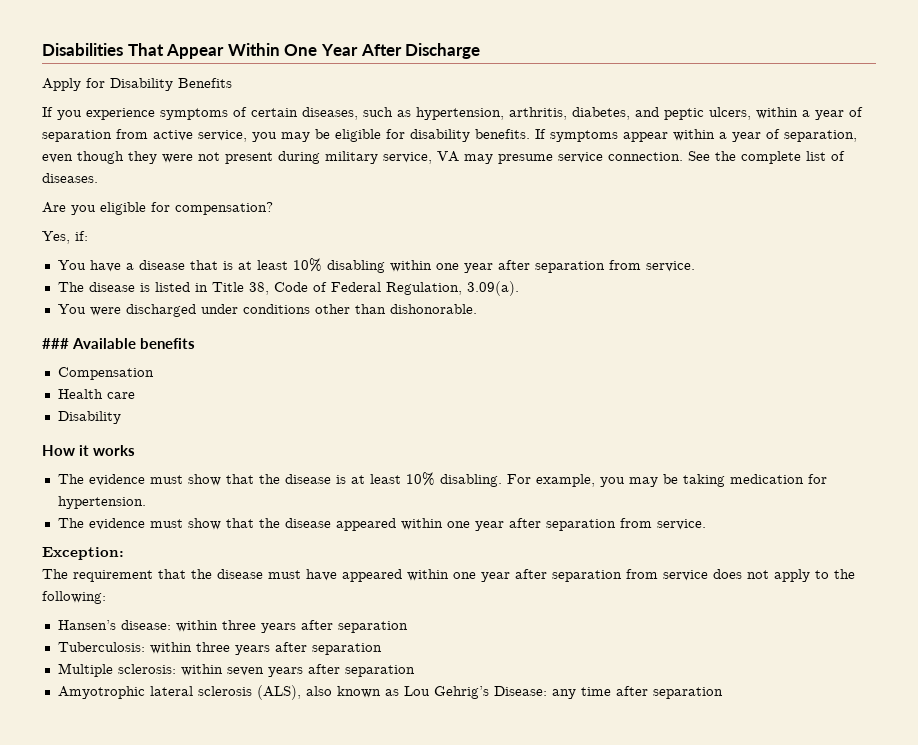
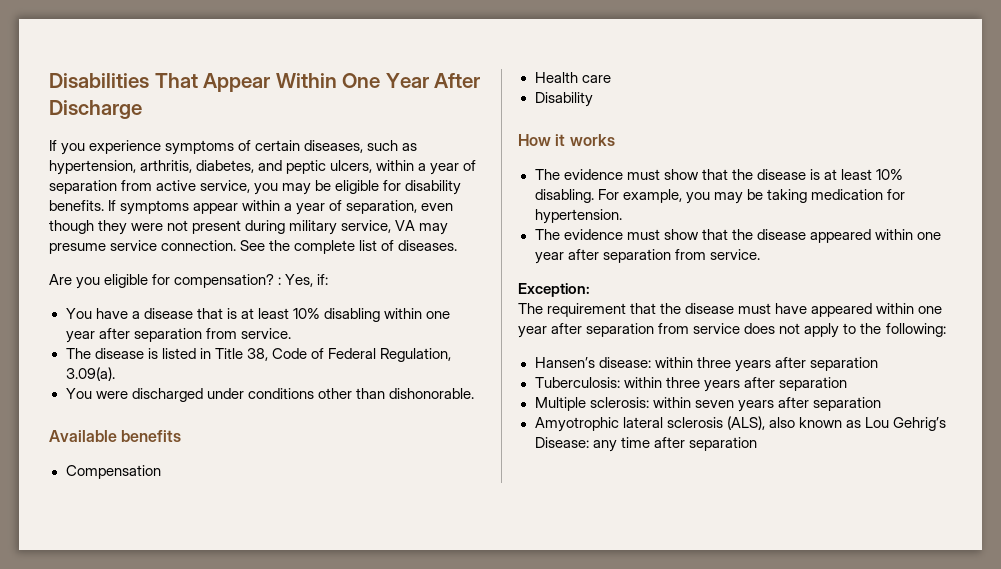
[42,78,232,91] // Apply for Disability Benefits -> (142, 109) none
(273, 208) // -> [278,277,282,285] :
[42,338,69,349] ### -> (474, 393) none

